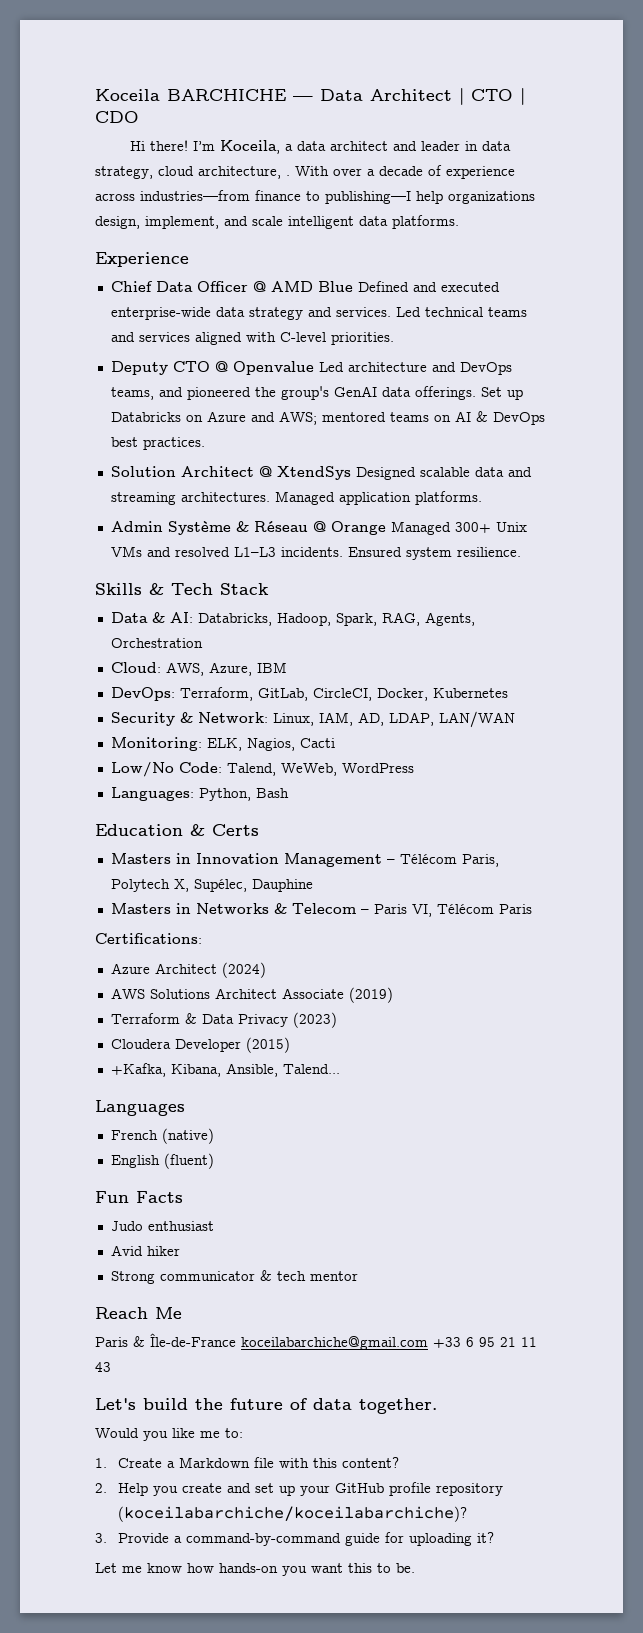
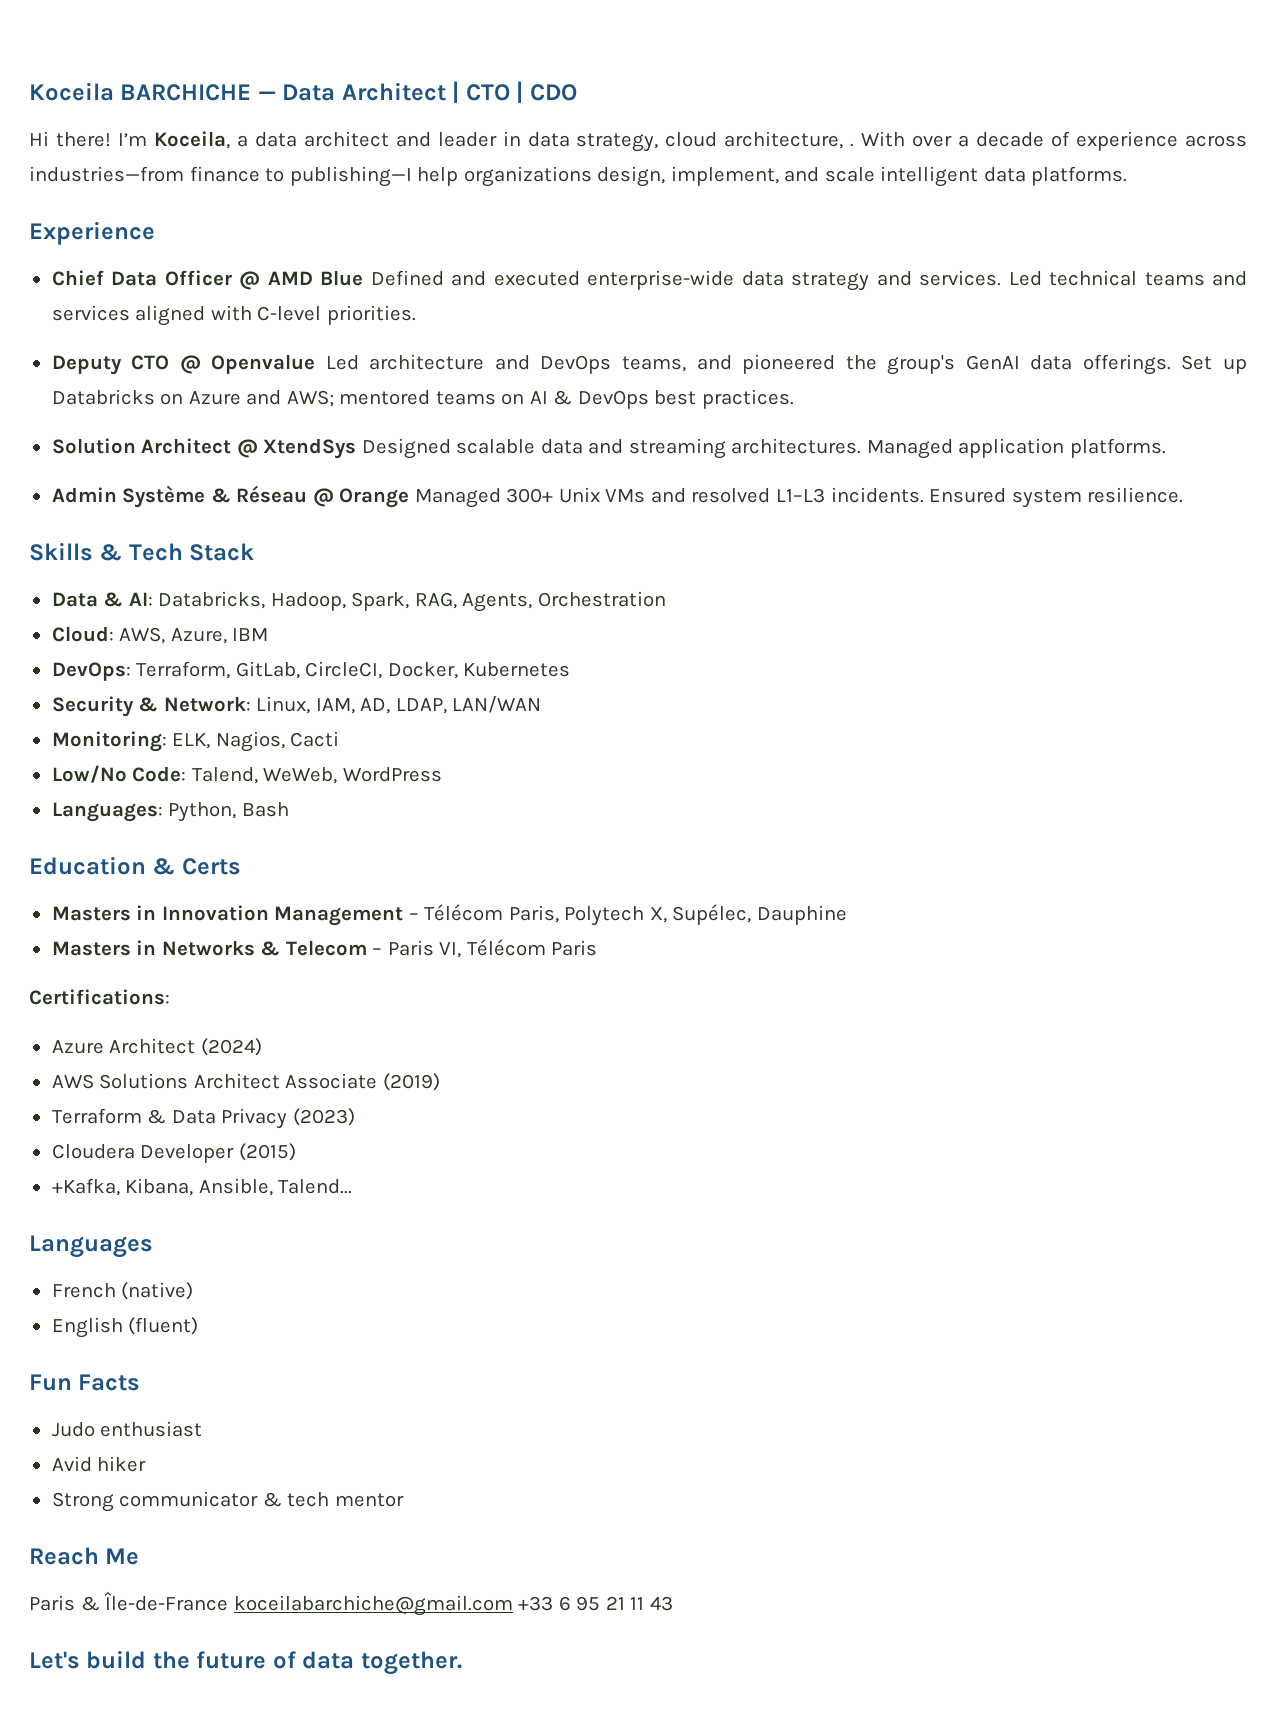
[95,1428,243,1441] [95,1457,400,1468] [95,1482,504,1496] [118,1506,468,1522] [95,1532,495,1546] [95,1563,415,1576] // Would you like me to: // 1. Create a Markdown file with this content? // 2. Help you create and set up your GitHub profile repository (koceilabarchiche/koceilabarchiche)? // 3. Provide a command-by-command guide for uploading it? // Let me know how hands-on you want this to be. -> (462, 1663) none

